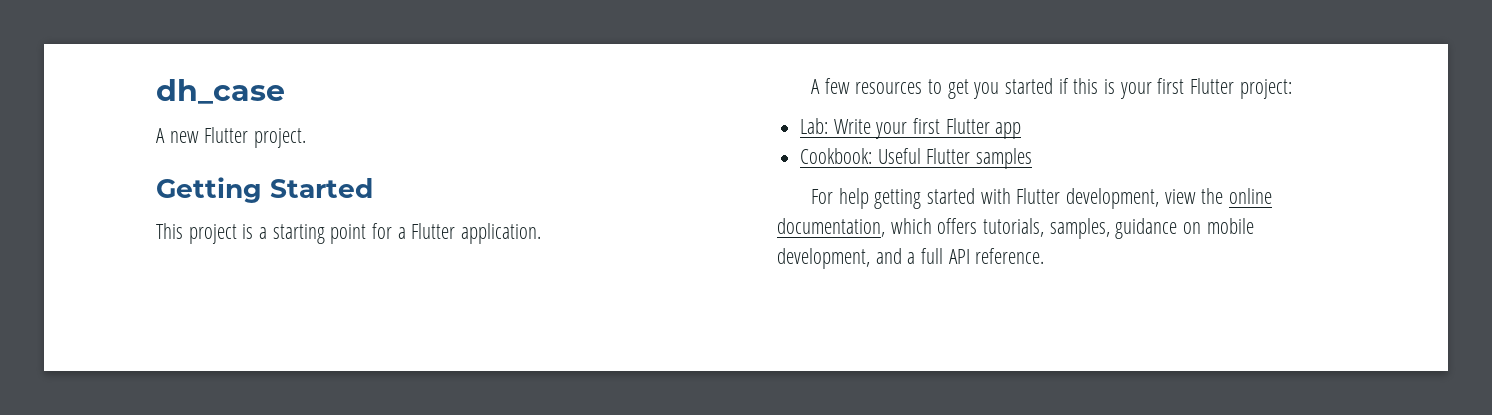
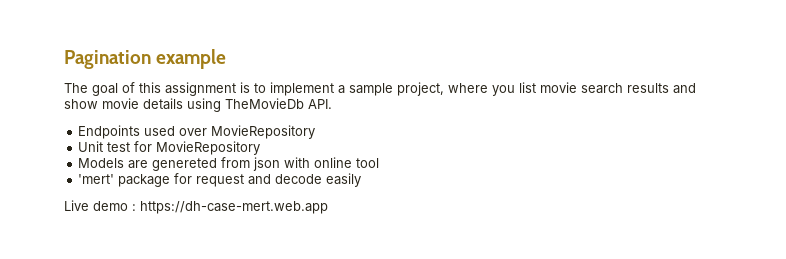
[156,79,285,104] [156,127,307,148] [156,177,373,203] [156,223,542,244] [810,78,1292,99] [800,118,1022,139] [800,148,1033,169] [810,188,1272,209] [777,218,1254,239] [777,248,1045,269] dh_case // A new Flutter project. // Getting Started // This project is a starting point for a Flutter application. // A few resources to get you started if this is your first Flutter project: // Lab: Write your first Flutter app // Cookbook: Useful Flutter samples // For help getting started with Flutter development, view the online documentation, which offers tutorials, samples, guidance on mobile development, and a full API reference. -> [64,49,227,69] [64,82,696,96] [64,98,332,112] [78,125,316,139] [78,141,261,155] [78,157,380,171] [78,173,362,187] [64,200,328,214] Pagination example // The goal of this assignment is to implement a sample project, where you list movie search results and show movie details using TheMovieDb API. // Endpoints used over MovieRepository // Unit test for MovieRepository // Models are genereted from json with online tool // 'mert' package for request and decode easily // Live demo : https://dh-case-mert.web.app

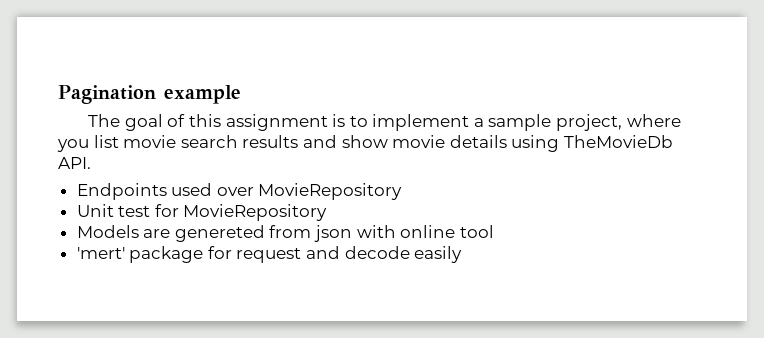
[64,200,328,214] // Live demo : https://dh-case-mert.web.app -> (463, 254) none

